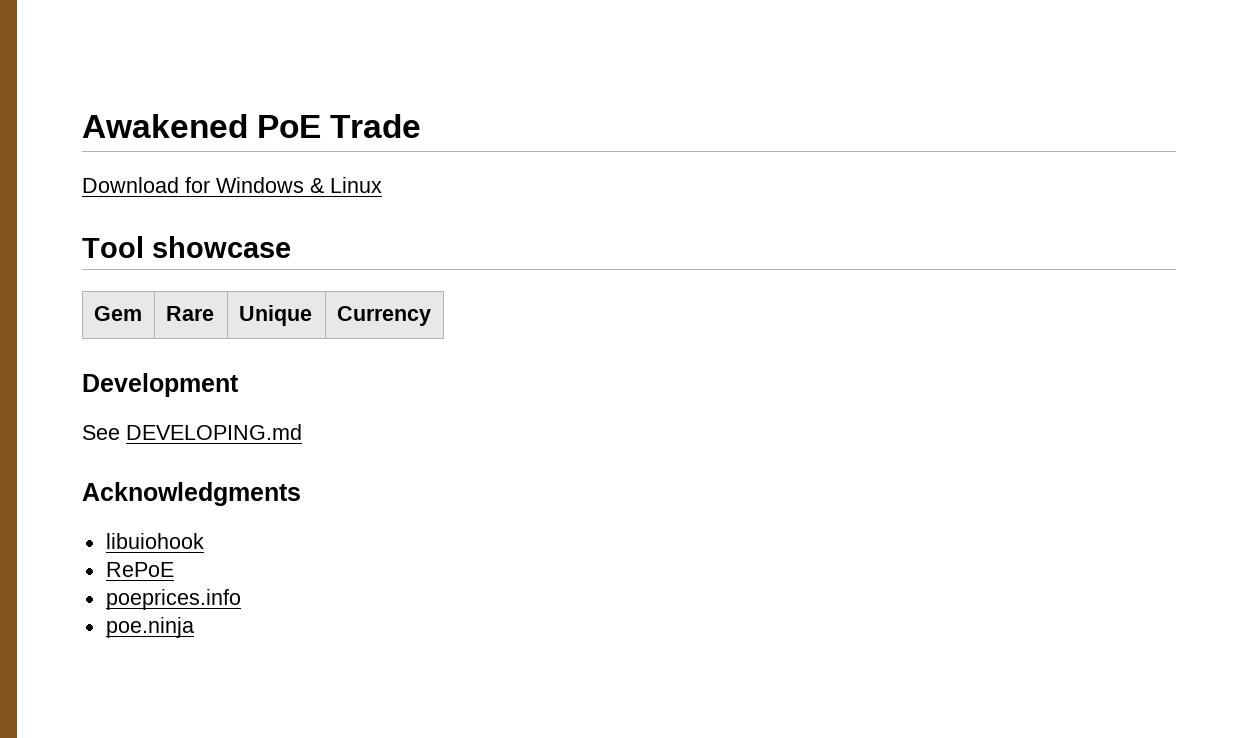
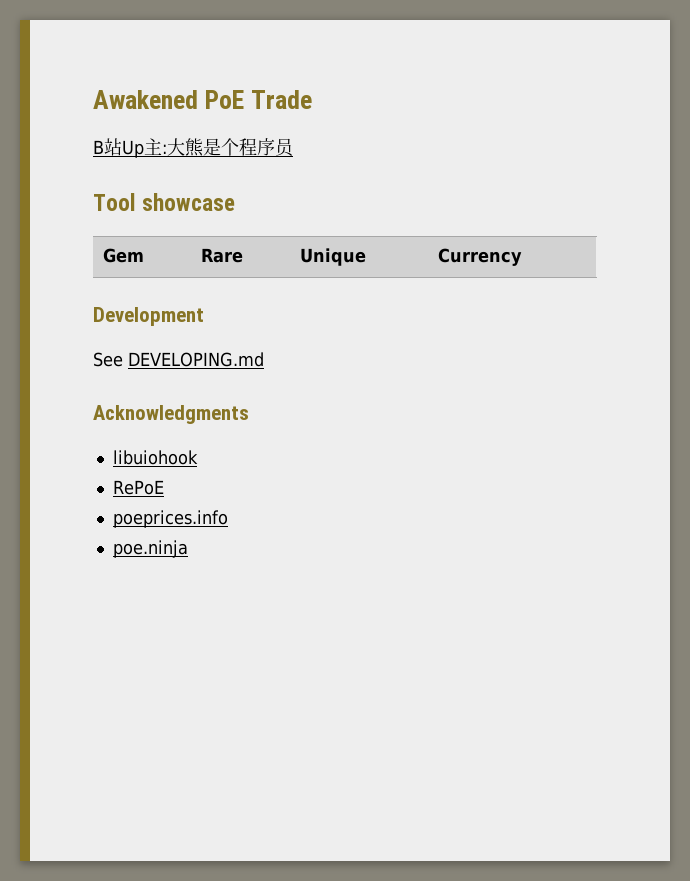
[82,177,382,193] Download for Windows & Linux -> [93,138,295,158] B站Up主:大熊是个程序员

